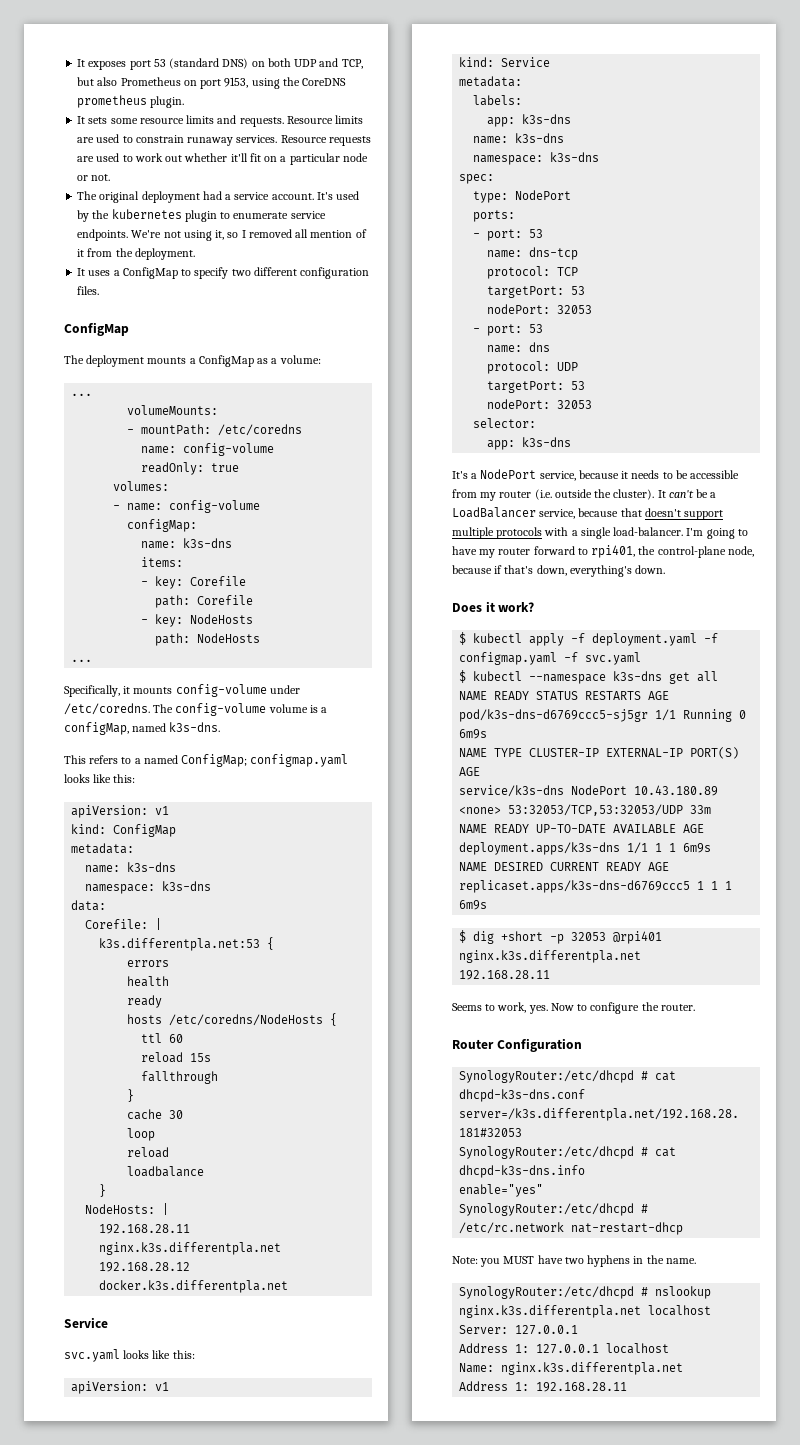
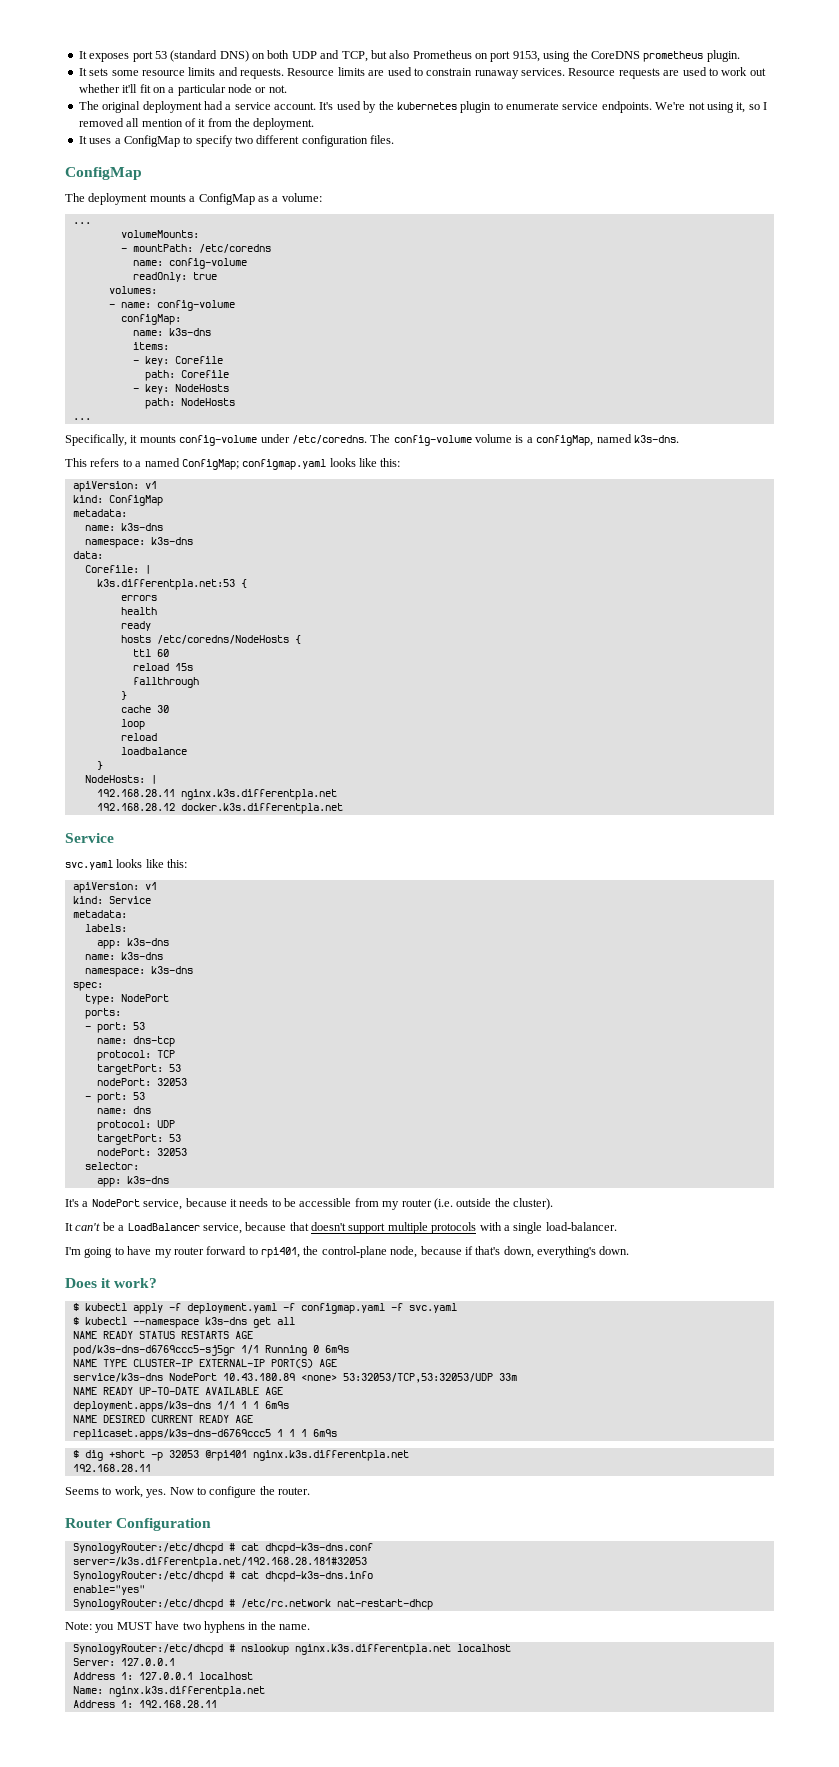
(655, 494) none -> (553, 1204) //
(684, 531) none -> (617, 1226) //

